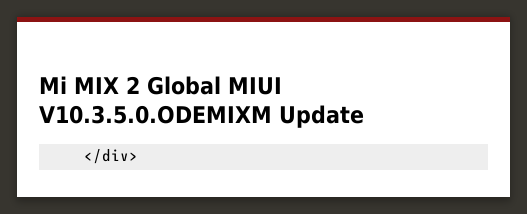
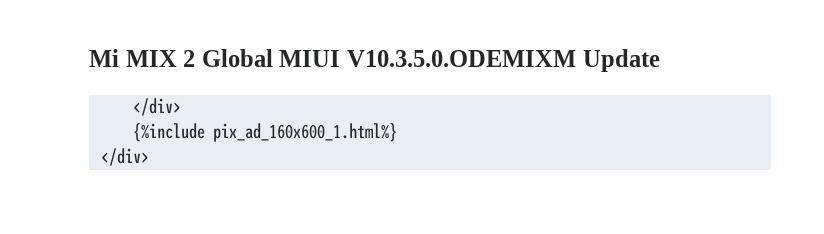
(138, 156) none -> [133,123,397,142] [101,148,149,166] // {%include pix_ad_160x600_1.html%} // </div>

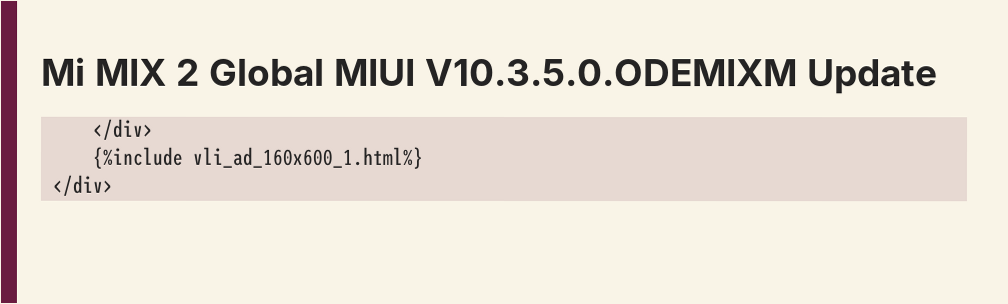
[213,123,397,142] pix_ad_160x600_1.html%} -> [192,146,425,169] vli_ad_160x600_1.html%}

